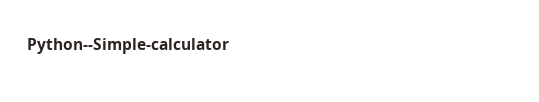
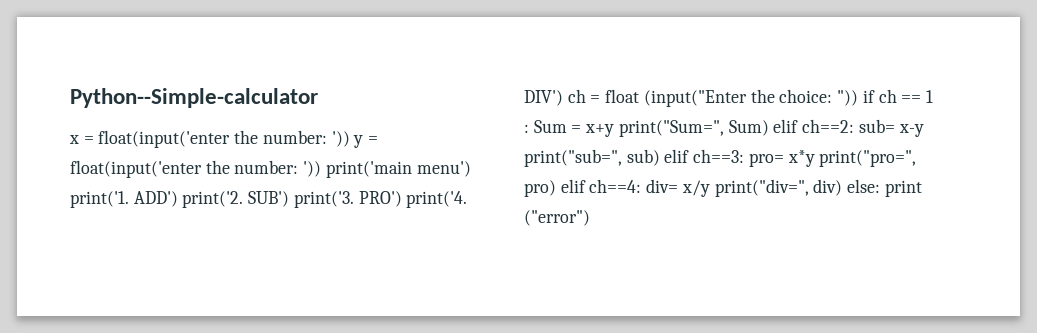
(229, 46) none -> [69,130,379,148] [70,160,471,178] [70,191,468,208] [524,89,933,107] [524,119,924,137] [524,149,917,167] [524,179,922,197] [524,210,590,226] // x = float(input('enter the number: ')) y = float(input('enter the number: ')) print('main menu') print('1. ADD') print('2. SUB') print('3. PRO') print('4. DIV') ch = float (input("Enter the choice: ")) if ch == 1 : Sum = x+y print("Sum=", Sum) elif ch==2: sub= x-y print("sub=", sub) elif ch==3: pro= x*y print("pro=", pro) elif ch==4: div= x/y print("div=", div) else: print ("error")

